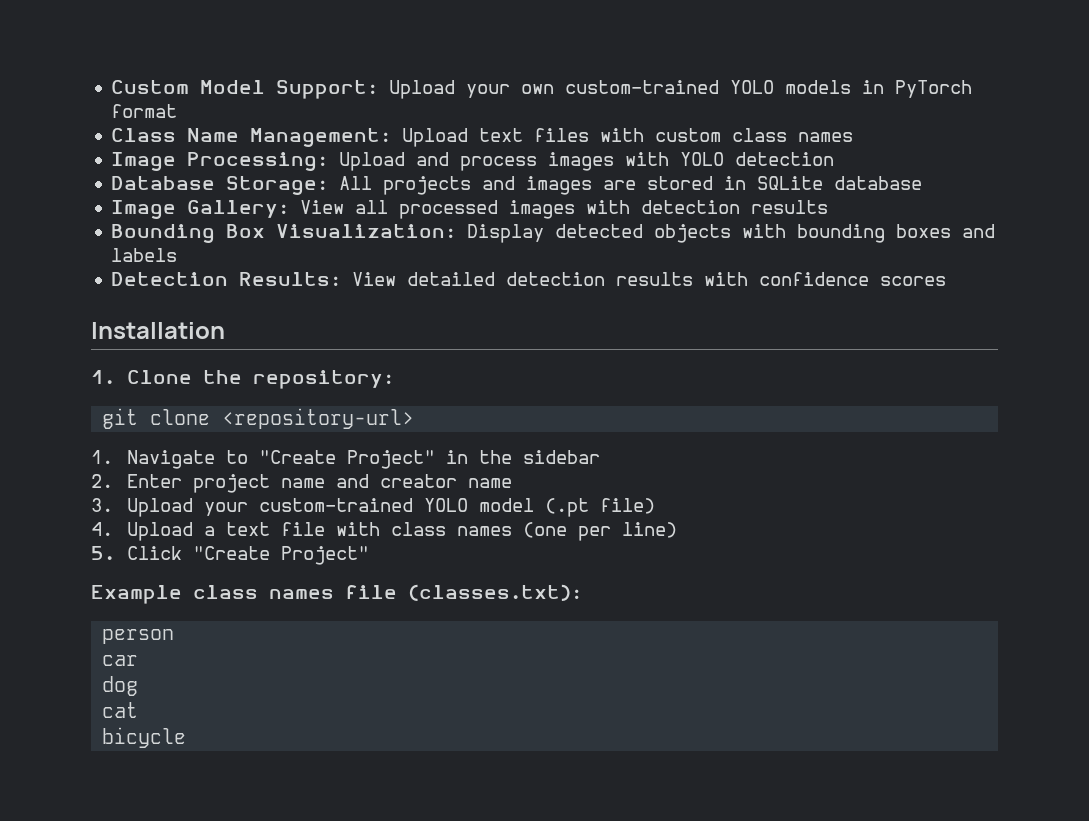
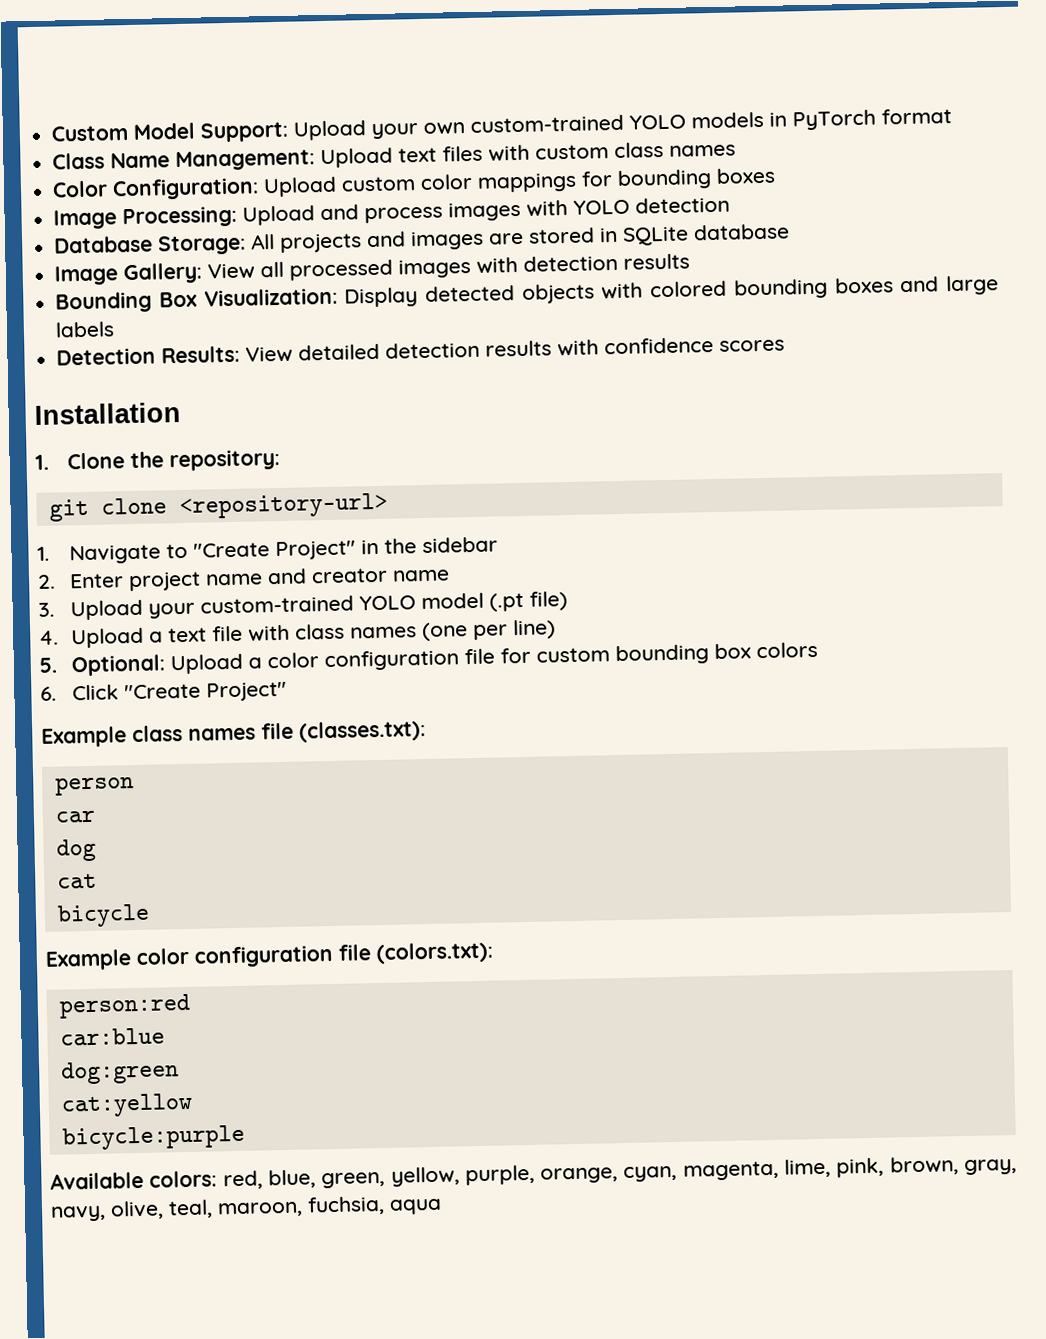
(854, 137) none -> [52,167,777,201] // Color Configuration: Upload custom color mappings for bounding boxes
(787, 231) none -> [650,280,728,298] colored
(996, 231) none -> [945,275,999,296] large
(115, 553) none -> [71,641,819,677] [40,686,57,701] Optional: Upload a color configuration file for custom bounding box colors // 6.
(187, 737) none -> [45,941,494,971] [58,993,191,1019] [59,1027,165,1046] [59,1060,179,1085] [60,1092,193,1118] [61,1124,245,1151] [50,1156,1017,1190] [50,1195,442,1222] // Example color configuration file (colors.txt): // person:red // car:blue // dog:green // cat:yellow // bicycle:purple // Available colors: red, blue, green, yellow, purple, orange, cyan, magenta, lime, pink, brown, gray, navy, olive, teal, maroon, fuchsia, aqua

